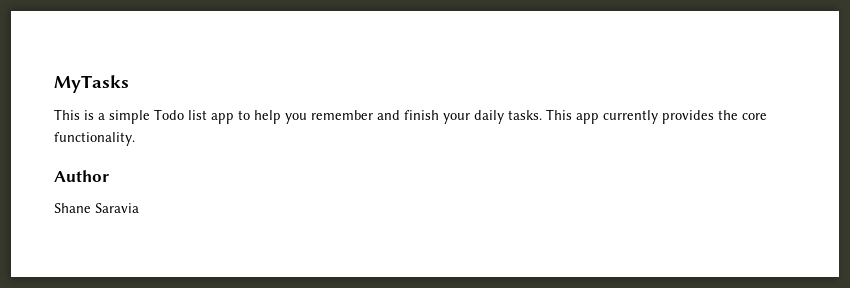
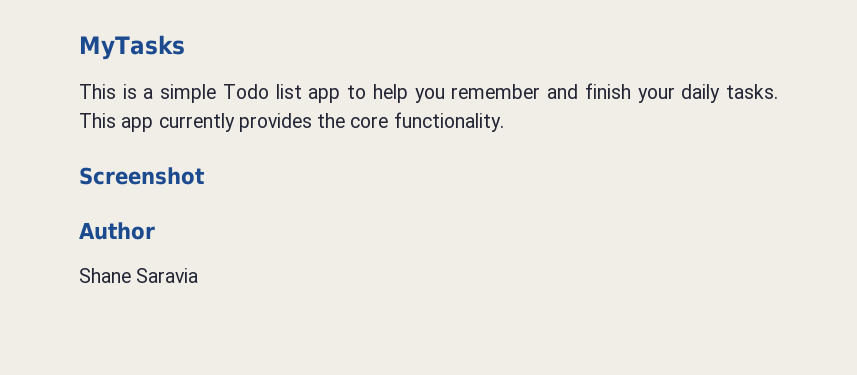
(135, 139) none -> [79,167,205,185] // Screenshot

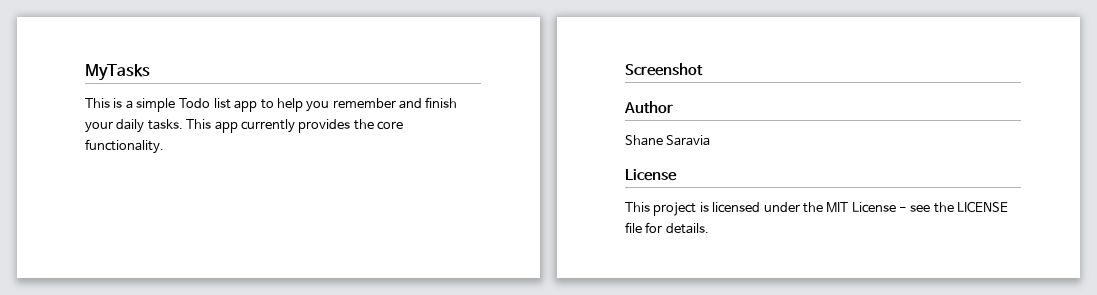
(199, 275) none -> [625,169,677,181] [625,201,1009,216] [625,222,709,234] // License // This project is licensed under the MIT License - see the LICENSE file for details.

